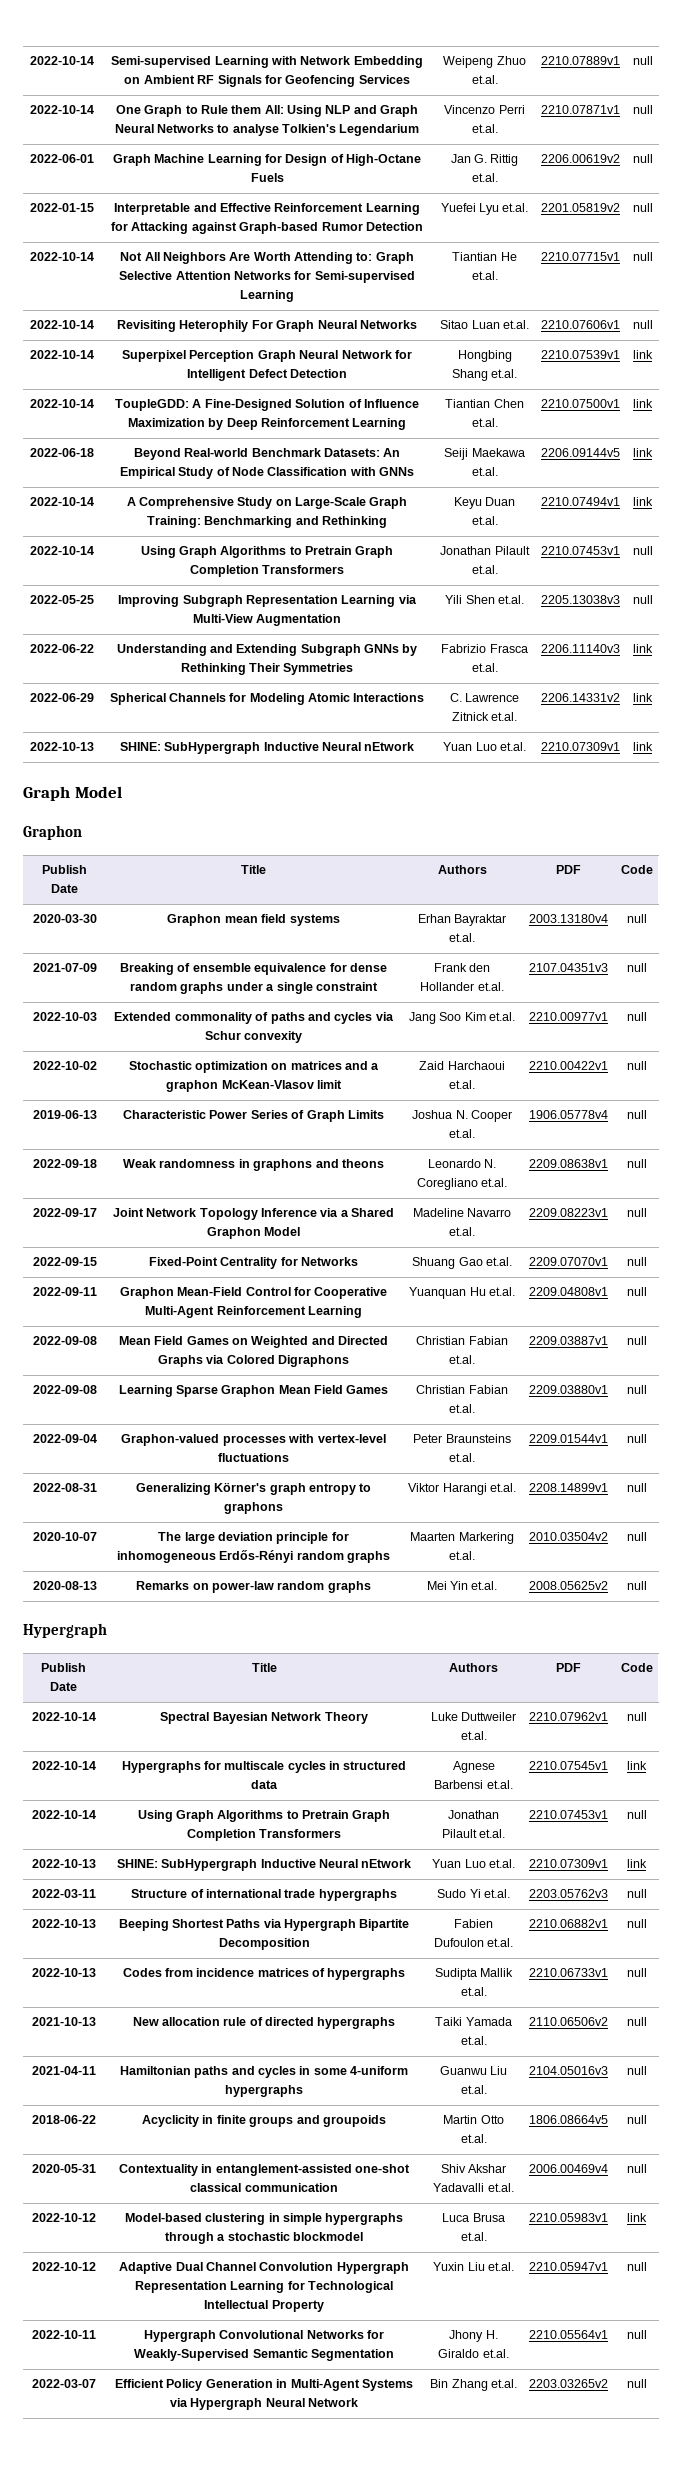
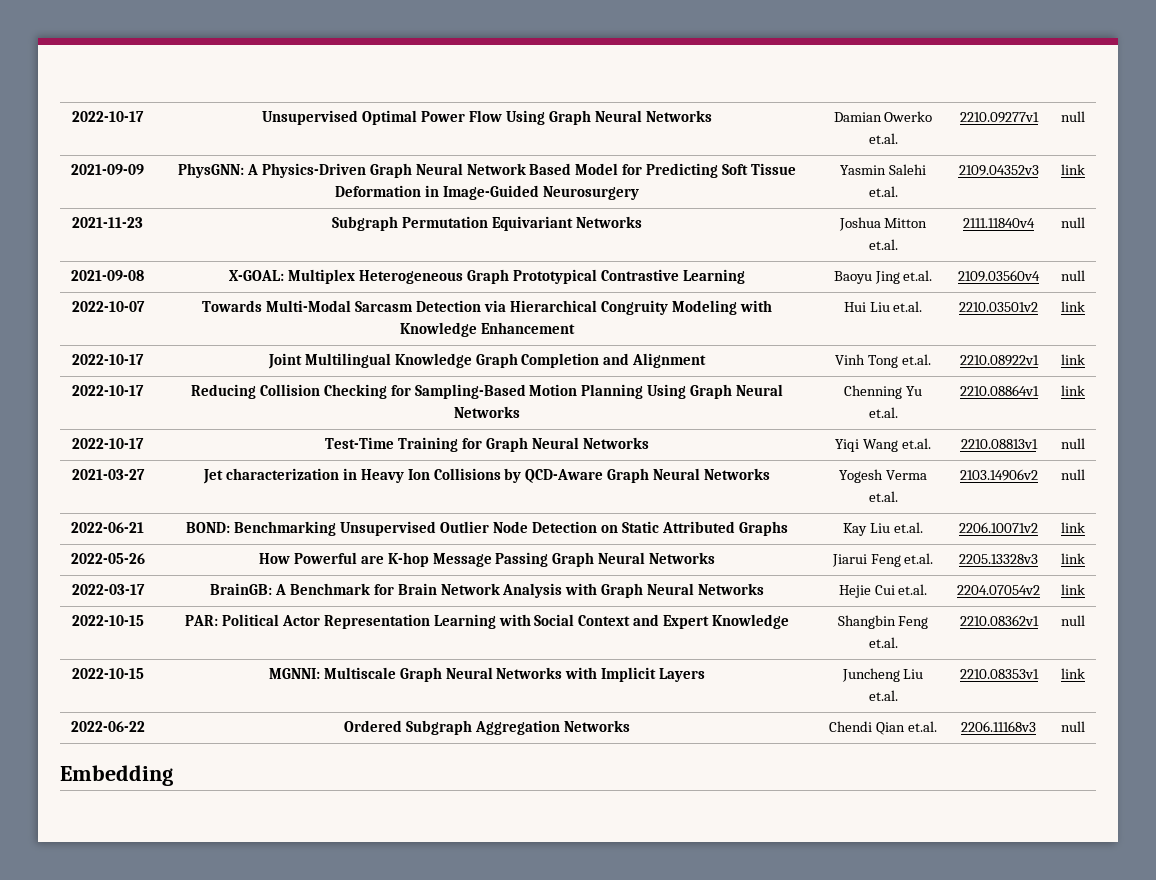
[29,56,94,65] [111,56,423,68] [124,75,410,87] [443,56,526,68] [471,75,498,84] [541,56,620,65] [632,56,653,65] [29,105,94,114] [115,105,419,117] [114,124,420,136] [444,105,525,114] [471,124,498,133] [541,105,620,114] [632,105,653,114] [29,154,94,163] [112,154,422,166] [250,173,284,182] [450,154,519,166] [471,173,498,182] [541,154,620,163] [632,154,653,163] [29,203,94,212] [114,203,420,215] [111,222,423,234] [440,203,529,215] [541,203,620,212] [632,203,653,212] [29,252,94,261] [120,252,414,264] [119,271,415,283] [240,290,294,302] [452,252,517,261] [471,271,498,280] [541,252,620,261] [632,252,653,261] [29,320,94,329] [117,320,417,332] [440,320,529,329] [541,320,620,329] [632,320,653,329] [29,350,94,359] [122,350,412,362] [187,369,347,381] [457,350,512,362] [451,369,518,381] [541,350,620,359] [633,350,653,359] [29,399,94,408] [115,399,419,411] [127,418,407,430] [445,399,524,408] [471,418,498,427] [541,399,620,408] [633,399,653,408] [29,448,94,457] [133,448,401,460] [119,467,415,479] [444,448,525,460] [471,467,498,476] [541,448,620,457] [633,448,653,457] [29,497,94,506] [126,497,408,509] [146,516,388,528] [453,497,516,509] [471,516,498,525] [541,497,620,506] [633,497,653,506] [29,546,94,555] [140,546,394,558] [189,565,345,577] [440,546,530,555] [471,565,498,574] [541,546,620,555] [632,546,653,555] [29,595,94,604] [118,595,417,607] [192,614,342,626] [445,595,524,604] [541,595,620,604] [632,595,653,604] [29,644,94,653] [116,644,418,656] [180,663,354,675] [441,644,528,653] [471,663,498,672] [541,644,620,653] [633,644,653,653] [29,693,94,702] [109,693,425,705] [449,693,520,702] [451,712,518,721] [541,693,620,702] [633,693,653,702] [29,742,94,751] [119,742,415,754] [443,742,526,751] [541,742,620,751] [633,742,653,751] [23,786,122,801] [23,825,82,840] [42,865,87,874] [51,884,78,893] [241,865,266,874] [437,865,487,874] [556,865,581,874] [620,865,653,874] [32,914,97,923] [167,914,340,926] [417,914,507,926] [449,933,475,942] [529,914,608,923] [626,914,647,923] [32,963,97,972] [120,963,387,975] [130,982,378,994] [433,963,491,972] [420,982,504,991] [529,963,608,972] [626,963,647,972] [32,1012,97,1021] [114,1012,394,1024] [204,1031,303,1043] [408,1012,516,1024] [529,1012,608,1021] [626,1012,647,1021] [32,1061,97,1070] [128,1061,380,1073] [166,1080,342,1092] [419,1061,505,1070] [449,1080,475,1089] [529,1061,608,1070] [626,1061,647,1070] [32,1110,97,1119] [123,1110,384,1122] [412,1110,512,1122] [449,1129,475,1138] [529,1110,608,1119] [626,1110,647,1119] [32,1159,97,1168] [123,1159,384,1171] [427,1159,497,1168] [416,1178,508,1190] [529,1159,608,1168] [626,1159,647,1168] [32,1208,97,1217] [112,1208,395,1220] [206,1227,301,1239] [412,1208,512,1217] [449,1227,475,1236] [529,1208,608,1217] [626,1208,647,1217] [32,1257,97,1266] [148,1257,359,1269] [412,1257,512,1269] [529,1257,608,1266] [626,1257,647,1266] [32,1287,97,1296] [119,1287,388,1299] [145,1306,362,1318] [409,1287,515,1299] [529,1287,608,1296] [626,1287,647,1296] [32,1336,97,1345] [118,1336,389,1348] [157,1355,350,1367] [416,1336,508,1345] [449,1355,475,1364] [529,1336,608,1345] [626,1336,647,1345] [32,1385,97,1394] [118,1385,389,1397] [416,1385,508,1394] [449,1404,475,1413] [529,1385,608,1394] [626,1385,647,1394] [32,1434,97,1443] [121,1434,386,1446] [218,1453,289,1462] [413,1434,511,1443] [449,1453,475,1462] [529,1434,608,1443] [626,1434,647,1443] [32,1483,97,1492] [135,1482,372,1495] [224,1502,283,1514] [408,1483,516,1495] [529,1483,608,1492] [626,1483,647,1492] [32,1532,97,1541] [158,1532,349,1544] [116,1550,391,1563] [410,1532,514,1544] [449,1551,475,1560] [529,1532,608,1541] [626,1532,647,1541] [32,1581,97,1590] [136,1581,371,1593] [426,1581,498,1590] [529,1581,608,1590] [626,1581,647,1590] [23,1623,107,1638] [41,1663,86,1672] [50,1682,77,1691] [251,1663,277,1672] [449,1663,498,1672] [556,1663,581,1672] [620,1663,653,1672] [31,1712,96,1721] [160,1712,368,1724] [430,1712,517,1721] [460,1731,487,1740] [529,1712,608,1721] [626,1712,647,1721] [31,1761,96,1770] [121,1761,407,1773] [251,1780,278,1789] [452,1761,495,1773] [434,1780,513,1789] [529,1761,608,1770] [627,1761,647,1770] [31,1810,96,1819] [137,1810,391,1822] [186,1829,342,1841] [448,1810,499,1819] [441,1829,506,1838] [529,1810,608,1819] [626,1810,647,1819] [31,1859,96,1868] [116,1859,412,1871] [432,1859,515,1868] [529,1859,608,1868] [627,1859,647,1868] [31,1889,96,1898] [131,1889,397,1901] [437,1889,510,1898] [529,1889,608,1898] [626,1889,647,1898] [31,1919,96,1928] [118,1919,410,1931] [218,1938,310,1950] [454,1919,493,1928] [433,1938,514,1947] [529,1919,608,1928] [626,1919,647,1928] [31,1968,96,1977] [122,1968,406,1980] [434,1968,514,1980] [460,1987,487,1996] [529,1968,608,1977] [626,1968,647,1977] [31,2017,96,2026] [132,2017,396,2029] [435,2017,512,2026] [460,2036,487,2045] [529,2017,608,2026] [626,2017,647,2026] [31,2066,96,2075] [119,2066,409,2078] [225,2085,303,2097] [439,2066,508,2075] [460,2085,487,2094] [529,2066,608,2075] [626,2066,647,2075] [31,2115,96,2124] [142,2115,386,2127] [443,2115,504,2124] [460,2134,487,2143] [529,2115,608,2124] [626,2115,647,2124] [31,2164,96,2173] [118,2164,411,2176] [190,2183,338,2192] [440,2164,507,2173] [433,2183,514,2192] [529,2164,608,2173] [626,2164,647,2173] [31,2213,96,2222] [124,2213,404,2225] [164,2232,364,2244] [442,2213,505,2222] [460,2232,487,2241] [529,2213,608,2222] [627,2213,647,2222] [31,2262,96,2271] [119,2262,409,2274] [134,2281,394,2293] [204,2300,324,2312] [433,2262,514,2271] [529,2262,608,2271] [626,2262,647,2271] [31,2330,96,2339] [143,2330,385,2342] [134,2349,394,2361] [449,2330,498,2342] [438,2349,509,2358] [529,2330,608,2339] [626,2330,647,2339] [31,2379,96,2388] [115,2379,413,2391] [169,2398,359,2410] [430,2379,517,2391] [529,2379,608,2388] [626,2379,647,2388] 2022-10-14 | Semi-supervised Learning with Network Embedding on Ambient RF Signals for Geofencing Services | Weipeng Zhuo et.al. | 2210.07889v1 | null // 2022-10-14 | One Graph to Rule them All: Using NLP and Graph Neural Networks to analyse Tolkien's Legendarium | Vincenzo Perri et.al. | 2210.07871v1 | null // 2022-06-01 | Graph Machine Learning for Design of High-Octane Fuels | Jan G. Rittig et.al. | 2206.00619v2 | null // 2022-01-15 | Interpretable and Effective Reinforcement Learning for Attacking against Graph-based Rumor Detection | Yuefei Lyu et.al. | 2201.05819v2 | null // 2022-10-14 | Not All Neighbors Are Worth Attending to: Graph Selective Attention Networks for Semi-supervised Learning | Tiantian He et.al. | 2210.07715v1 | null // 2022-10-14 | Revisiting Heterophily For Graph Neural Networks | Sitao Luan et.al. | 2210.07606v1 | null // 2022-10-14 | Superpixel Perception Graph Neural Network for Intelligent Defect Detection | Hongbing Shang et.al. | 2210.07539v1 | link // 2022-10-14 | ToupleGDD: A Fine-Designed Solution of Influence Maximization by Deep Reinforcement Learning | Tiantian Chen et.al. | 2210.07500v1 | link // 2022-06-18 | Beyond Real-world Benchmark Datasets: An Empirical Study of Node Classification with GNNs | Seiji Maekawa et.al. | 2206.09144v5 | link // 2022-10-14 | A Comprehensive Study on Large-Scale Graph Training: Benchmarking and Rethinking | Keyu Duan et.al. | 2210.07494v1 | link // 2022-10-14 | Using Graph Algorithms to Pretrain Graph Completion Transformers | Jonathan Pilault et.al. | 2210.07453v1 | null // 2022-05-25 | Improving Subgraph Representation Learning via Multi-View Augmentation | Yili Shen et.al. | 2205.13038v3 | null // 2022-06-22 | Understanding and Extending Subgraph GNNs by Rethinking Their Symmetries | Fabrizio Frasca et.al. | 2206.11140v3 | link // 2022-06-29 | Spherical Channels for Modeling Atomic Interactions | C. Lawrence Zitnick et.al. | 2206.14331v2 | link // 2022-10-13 | SHINE: SubHypergraph Inductive Neural nEtwork | Yuan Luo et.al. | 2210.07309v1 | link // Graph Model // Graphon // Publish Date | Title | Authors | PDF | Code // 2020-03-30 | Graphon mean field systems | Erhan Bayraktar et.al. | 2003.13180v4 | null // 2021-07-09 | Breaking of ensemble equivalence for dense random graphs under a single constraint | Frank den Hollander et.al. | 2107.04351v3 | null // 2022-10-03 | Extended commonality of paths and cycles via Schur convexity | Jang Soo Kim et.al. | 2210.00977v1 | null // 2022-10-02 | Stochastic optimization on matrices and a graphon McKean-Vlasov limit | Zaid Harchaoui et.al. | 2210.00422v1 | null // 2019-06-13 | Characteristic Power Series of Graph Limits | Joshua N. Cooper et.al. | 1906.05778v4 | null // 2022-09-18 | Weak randomness in graphons and theons | Leonardo N. Coregliano et.al. | 2209.08638v1 | null // 2022-09-17 | Joint Network Topology Inference via a Shared Graphon Model | Madeline Navarro et.al. | 2209.08223v1 | null // 2022-09-15 | Fixed-Point Centrality for Networks | Shuang Gao et.al. | 2209.07070v1 | null // 2022-09-11 | Graphon Mean-Field Control for Cooperative Multi-Agent Reinforcement Learning | Yuanquan Hu et.al. | 2209.04808v1 | null // 2022-09-08 | Mean Field Games on Weighted and Directed Graphs via Colored Digraphons | Christian Fabian et.al. | 2209.03887v1 | null // 2022-09-08 | Learning Sparse Graphon Mean Field Games | Christian Fabian et.al. | 2209.03880v1 | null // 2022-09-04 | Graphon-valued processes with vertex-level fluctuations | Peter Braunsteins et.al. | 2209.01544v1 | null // 2022-08-31 | Generalizing Körner's graph entropy to graphons | Viktor Harangi et.al. | 2208.14899v1 | null // 2020-10-07 | The large deviation principle for inhomogeneous Erdős-Rényi random graphs | Maarten Markering et.al. | 2010.03504v2 | null // 2020-08-13 | Remarks on power-law random graphs | Mei Yin et.al. | 2008.05625v2 | null // Hypergraph // Publish Date | Title | Authors | PDF | Code // 2022-10-14 | Spectral Bayesian Network Theory | Luke Duttweiler et.al. | 2210.07962v1 | null // 2022-10-14 | Hypergraphs for multiscale cycles in structured data | Agnese Barbensi et.al. | 2210.07545v1 | link // 2022-10-14 | Using Graph Algorithms to Pretrain Graph Completion Transformers | Jonathan Pilault et.al. | 2210.07453v1 | null // 2022-10-13 | SHINE: SubHypergraph Inductive Neural nEtwork | Yuan Luo et.al. | 2210.07309v1 | link // 2022-03-11 | Structure of international trade hypergraphs | Sudo Yi et.al. | 2203.05762v3 | null // 2022-10-13 | Beeping Shortest Paths via Hypergraph Bipartite Decomposition | Fabien Dufoulon et.al. | 2210.06882v1 | null // 2022-10-13 | Codes from incidence matrices of hypergraphs | Sudipta Mallik et.al. | 2210.06733v1 | null // 2021-10-13 | New allocation rule of directed hypergraphs | Taiki Yamada et.al. | 2110.06506v2 | null // 2021-04-11 | Hamiltonian paths and cycles in some 4-uniform hypergraphs | Guanwu Liu et.al. | 2104.05016v3 | null // 2018-06-22 | Acyclicity in finite groups and groupoids | Martin Otto et.al. | 1806.08664v5 | null // 2020-05-31 | Contextuality in entanglement-assisted one-shot classical communication | Shiv Akshar Yadavalli et.al. | 2006.00469v4 | null // 2022-10-12 | Model-based clustering in simple hypergraphs through a stochastic blockmodel | Luca Brusa et.al. | 2210.05983v1 | link // 2022-10-12 | Adaptive Dual Channel Convolution Hypergraph Representation Learning for Technological Intellectual Property | Yuxin Liu et.al. | 2210.05947v1 | null // 2022-10-11 | Hypergraph Convolutional Networks for Weakly-Supervised Semantic Segmentation | Jhony H. Giraldo et.al. | 2210.05564v1 | null // 2022-03-07 | Efficient Policy Generation in Multi-Agent Systems via Hypergraph Neural Network | Bin Zhang et.al. | 2203.03265v2 | null -> [72,111,144,122] [262,110,712,125] [833,111,933,122] [868,133,898,144] [959,112,1039,123] [1061,111,1085,122] [71,164,144,175] [177,163,797,178] [335,185,639,200] [840,164,926,175] [868,186,898,197] [958,165,1039,176] [1061,164,1085,175] [72,217,143,228] [332,216,642,231] [838,217,928,231] [868,239,898,250] [963,218,1035,228] [1061,217,1085,228] [71,270,144,281] [229,269,745,284] [833,270,933,284] [958,270,1040,282] [1061,270,1085,281] [71,301,145,312] [202,300,772,315] [400,322,575,337] [843,301,923,312] [959,302,1038,312] [1061,301,1085,312] [72,354,144,365] [267,353,707,369] [835,354,931,368] [959,355,1039,366] [1061,354,1085,365] [72,385,144,396] [190,384,784,399] [454,406,520,418] [844,385,922,399] [868,407,898,418] [959,385,1039,396] [1061,385,1085,396] [72,438,144,449] [325,437,649,452] [835,438,931,452] [960,439,1038,449] [1061,438,1085,449] [71,469,145,480] [202,468,771,484] [839,469,927,483] [868,491,898,502] [959,469,1038,481] [1061,469,1085,480] [71,522,144,533] [186,521,788,536] [843,522,923,536] [959,522,1038,533] [1061,522,1085,533] [70,553,145,564] [258,552,716,567] [831,553,934,567] [959,554,1038,564] [1061,553,1085,564] [71,584,145,595] [209,583,765,598] [838,584,928,598] [957,585,1040,595] [1061,584,1085,595] [71,615,144,626] [184,614,790,629] [837,615,929,629] [868,637,898,648] [959,615,1039,626] [1061,615,1085,626] [71,668,144,679] [268,667,706,682] [841,668,924,682] [868,690,898,701] [959,669,1039,679] [1061,668,1085,679] [70,721,145,732] [344,720,630,735] [829,721,937,735] [961,721,1036,732] [1061,721,1085,732] [60,765,173,786] 2022-10-17 | Unsupervised Optimal Power Flow Using Graph Neural Networks | Damian Owerko et.al. | 2210.09277v1 | null // 2021-09-09 | PhysGNN: A Physics-Driven Graph Neural Network Based Model for Predicting Soft Tissue Deformation in Image-Guided Neurosurgery | Yasmin Salehi et.al. | 2109.04352v3 | link // 2021-11-23 | Subgraph Permutation Equivariant Networks | Joshua Mitton et.al. | 2111.11840v4 | null // 2021-09-08 | X-GOAL: Multiplex Heterogeneous Graph Prototypical Contrastive Learning | Baoyu Jing et.al. | 2109.03560v4 | null // 2022-10-07 | Towards Multi-Modal Sarcasm Detection via Hierarchical Congruity Modeling with Knowledge Enhancement | Hui Liu et.al. | 2210.03501v2 | link // 2022-10-17 | Joint Multilingual Knowledge Graph Completion and Alignment | Vinh Tong et.al. | 2210.08922v1 | link // 2022-10-17 | Reducing Collision Checking for Sampling-Based Motion Planning Using Graph Neural Networks | Chenning Yu et.al. | 2210.08864v1 | link // 2022-10-17 | Test-Time Training for Graph Neural Networks | Yiqi Wang et.al. | 2210.08813v1 | null // 2021-03-27 | Jet characterization in Heavy Ion Collisions by QCD-Aware Graph Neural Networks | Yogesh Verma et.al. | 2103.14906v2 | null // 2022-06-21 | BOND: Benchmarking Unsupervised Outlier Node Detection on Static Attributed Graphs | Kay Liu et.al. | 2206.10071v2 | link // 2022-05-26 | How Powerful are K-hop Message Passing Graph Neural Networks | Jiarui Feng et.al. | 2205.13328v3 | link // 2022-03-17 | BrainGB: A Benchmark for Brain Network Analysis with Graph Neural Networks | Hejie Cui et.al. | 2204.07054v2 | link // 2022-10-15 | PAR: Political Actor Representation Learning with Social Context and Expert Knowledge | Shangbin Feng et.al. | 2210.08362v1 | null // 2022-10-15 | MGNNI: Multiscale Graph Neural Networks with Implicit Layers | Juncheng Liu et.al. | 2210.08353v1 | link // 2022-06-22 | Ordered Subgraph Aggregation Networks | Chendi Qian et.al. | 2206.11168v3 | null // Embedding

